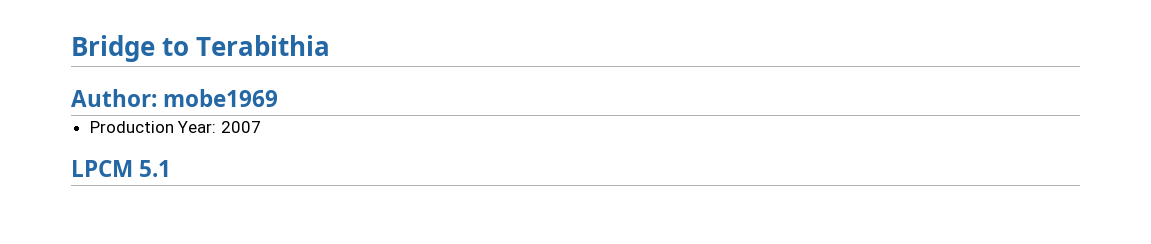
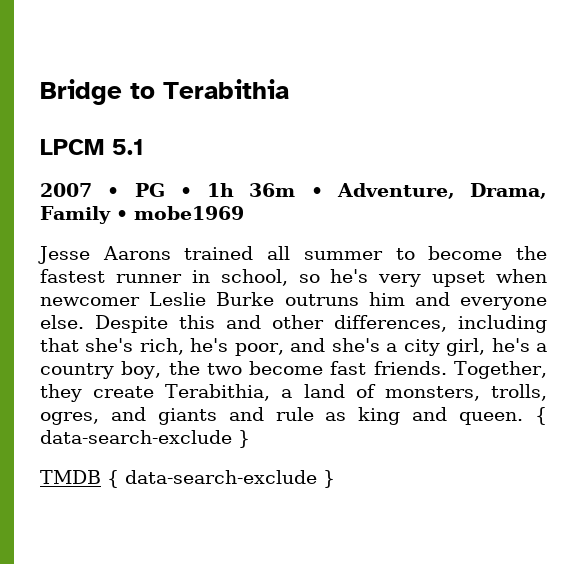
[71,89,279,107] [89,121,261,133] [71,160,172,177] Author: mobe1969 // Production Year: 2007 // LPCM 5.1 -> [40,139,144,155] [40,183,547,199] [40,206,244,224] [38,246,547,264] [40,269,547,287] [40,292,547,310] [40,315,547,333] [40,338,548,356] [40,361,548,379] [40,384,547,402] [40,407,548,425] [40,430,250,448] [40,470,335,488] LPCM 5.1 // 2007 • PG • 1h 36m • Adventure, Drama, Family • mobe1969 // Jesse Aarons trained all summer to become the fastest runner in school, so he's very upset when newcomer Leslie Burke outruns him and everyone else. Despite this and other differences, including that she's rich, he's poor, and she's a city girl, he's a country boy, the two become fast friends. Together, they create Terabithia, a land of monsters, trolls, ogres, and giants and rule as king and queen. { data-search-exclude } // TMDB { data-search-exclude }

